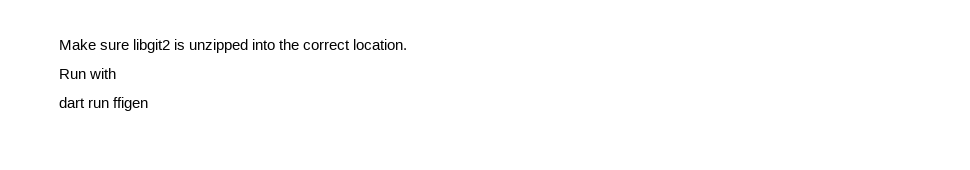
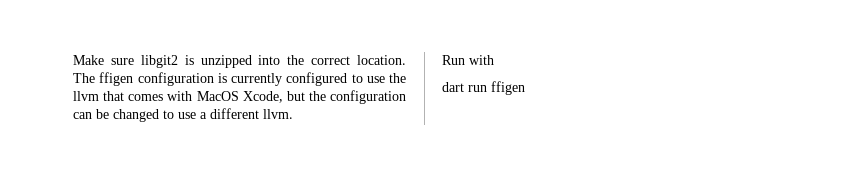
(408, 44) none -> [73,72,406,86] [73,90,406,104] [73,108,293,122] The ffigen configuration is currently configured to use the llvm that comes with MacOS Xcode, but the configuration can be changed to use a different llvm.

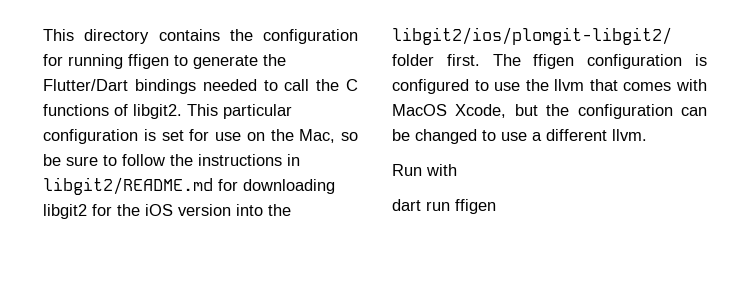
[73,55,406,68] Make sure libgit2 is unzipped into the correct location. -> [43,29,358,44] [43,54,286,69] [43,79,358,94] [43,104,292,119] [43,129,358,144] [43,154,300,166] [43,177,335,195] [43,204,291,219] [392,27,672,45] [392,54,480,66] This directory contains the configuration for running ffigen to generate the Flutter/Dart bindings needed to call the C functions of libgit2. This particular configuration is set for use on the Mac, so be sure to follow the instructions in libgit2/README.md for downloading libgit2 for the iOS version into the libgit2/ios/plomgit-libgit2/ folder first.
[231,73,282,86] currently -> (707, 60) none

